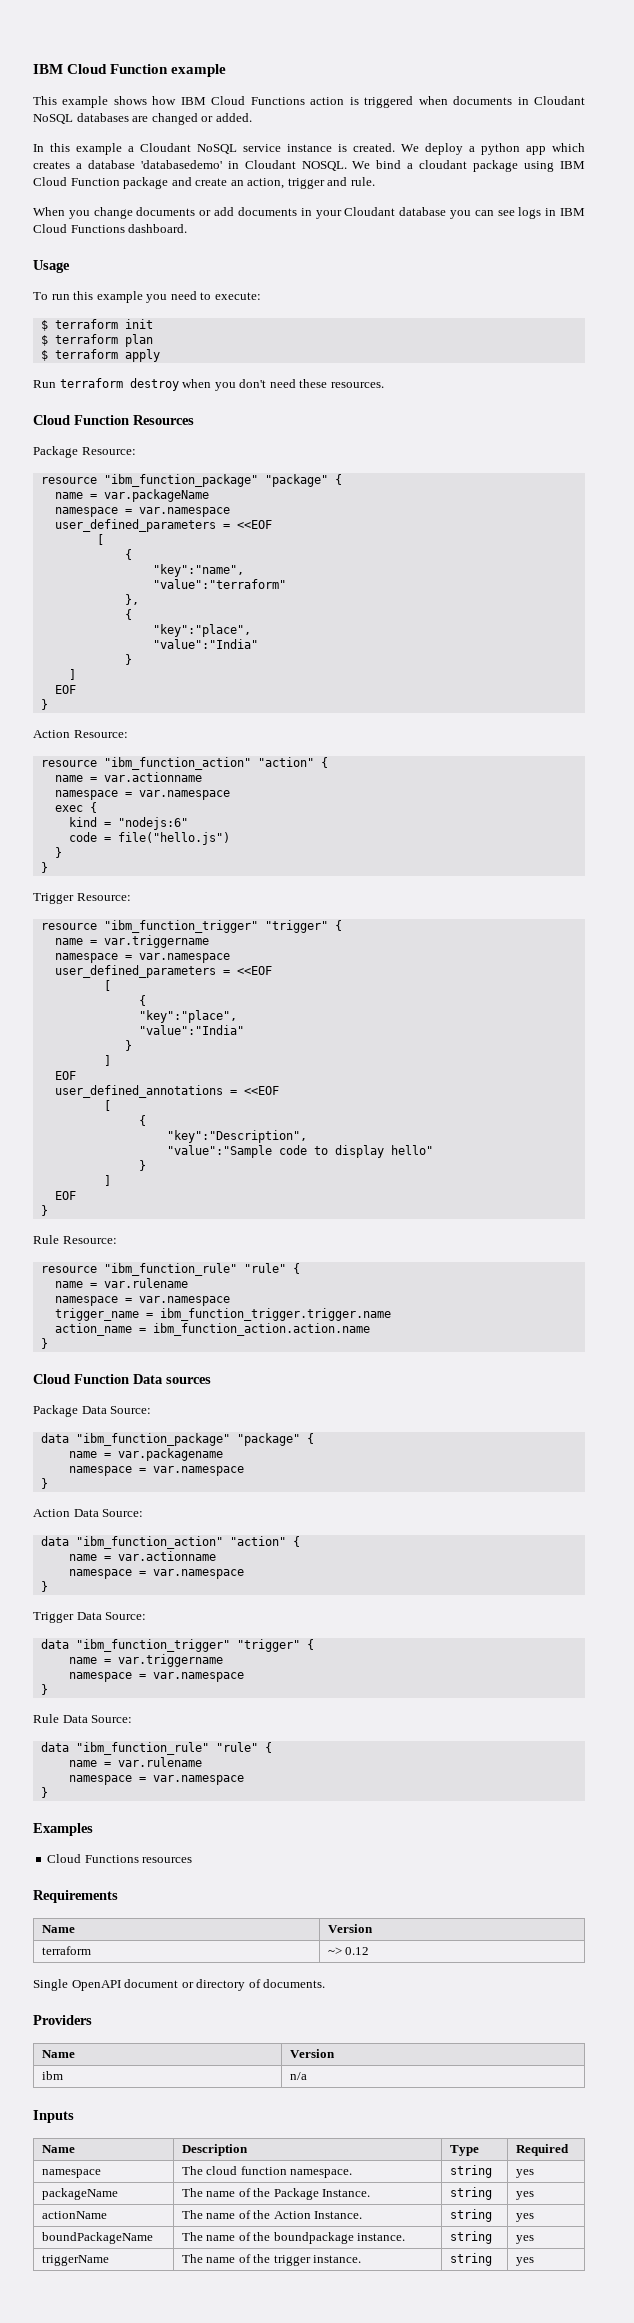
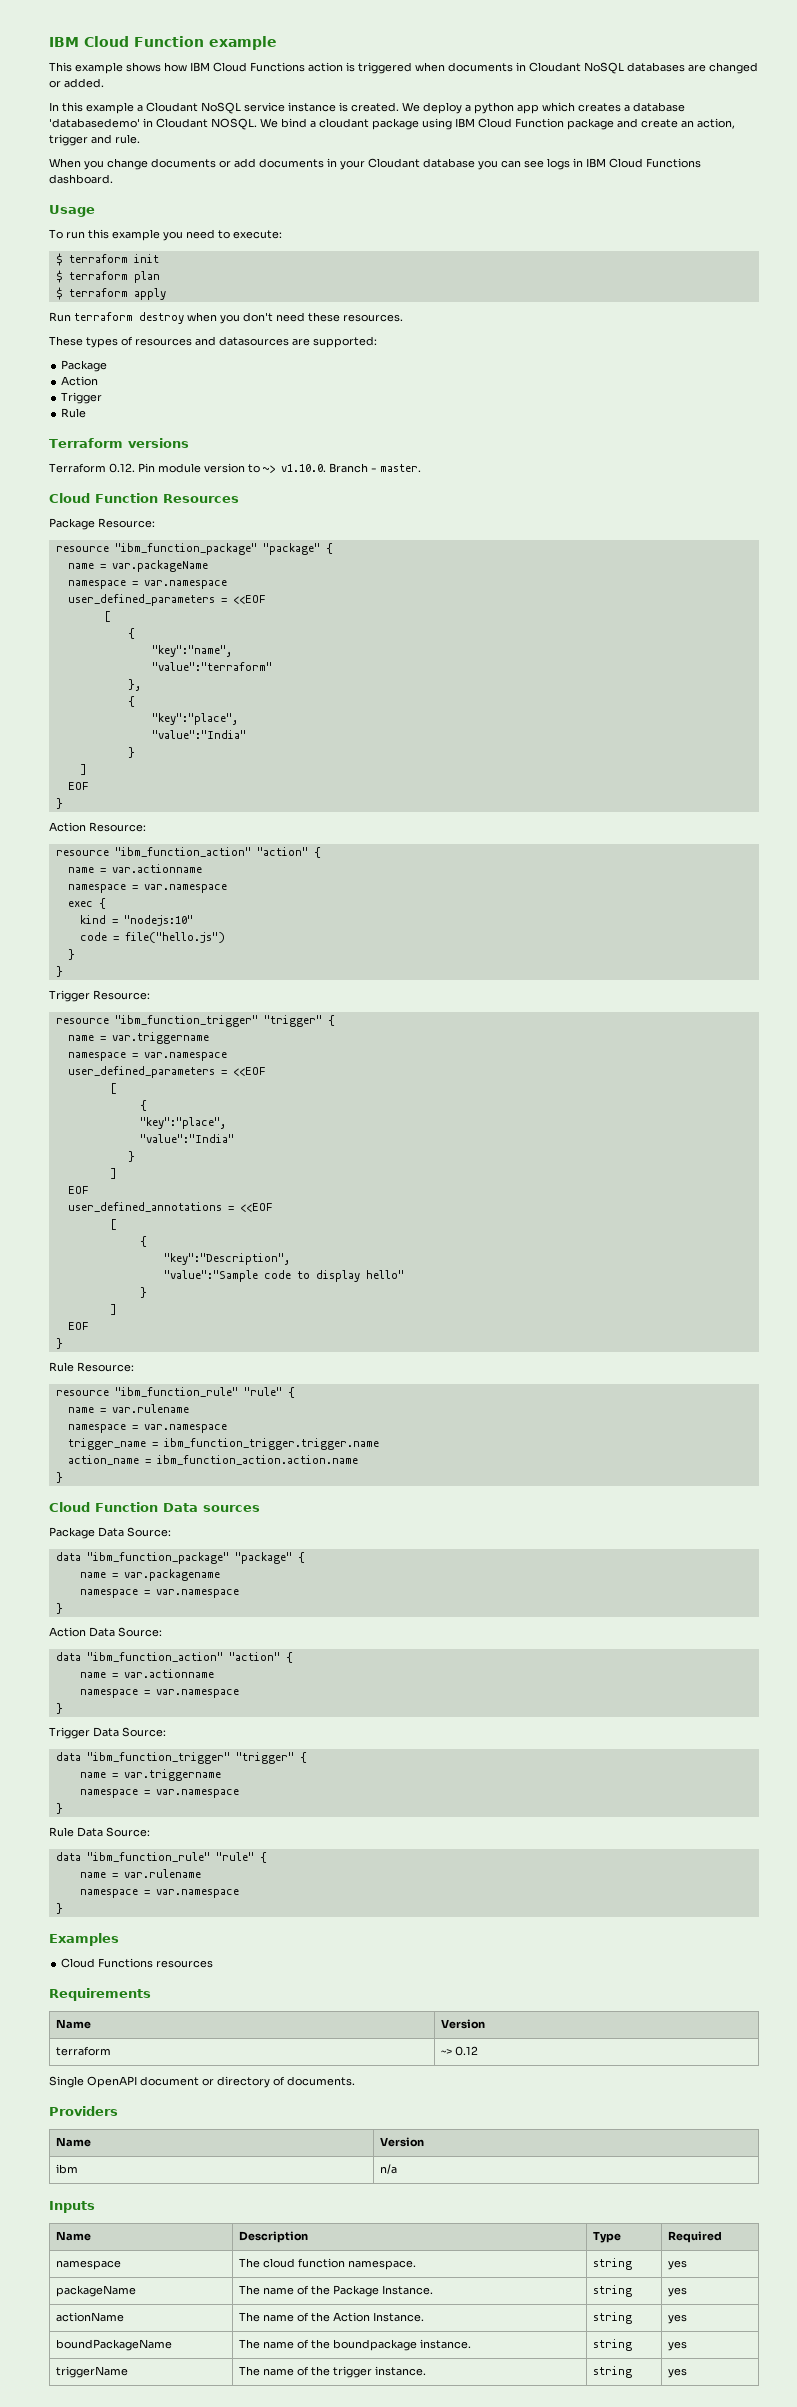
(384, 385) none -> [49,336,377,348] [61,360,108,372] [61,376,99,386] [61,392,103,404] [61,408,87,418] [49,438,189,448] [49,463,421,473] // These types of resources and datasources are supported: // Package // Action // Trigger // Rule // Terraform versions // Terraform 0.12. Pin module version to ~> v1.10.0. Branch - master.
[117,817,188,830] "nodejs:6" -> [123,915,193,926] "nodejs:10"

